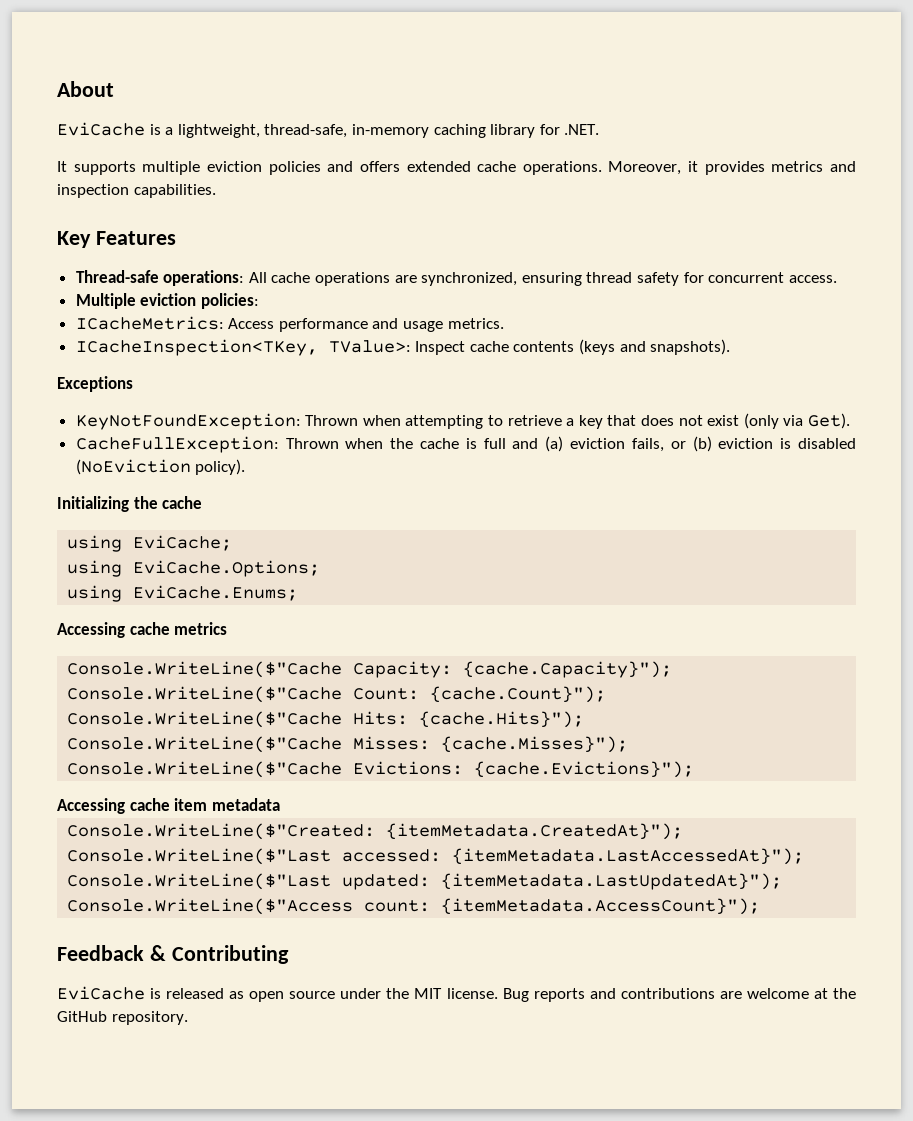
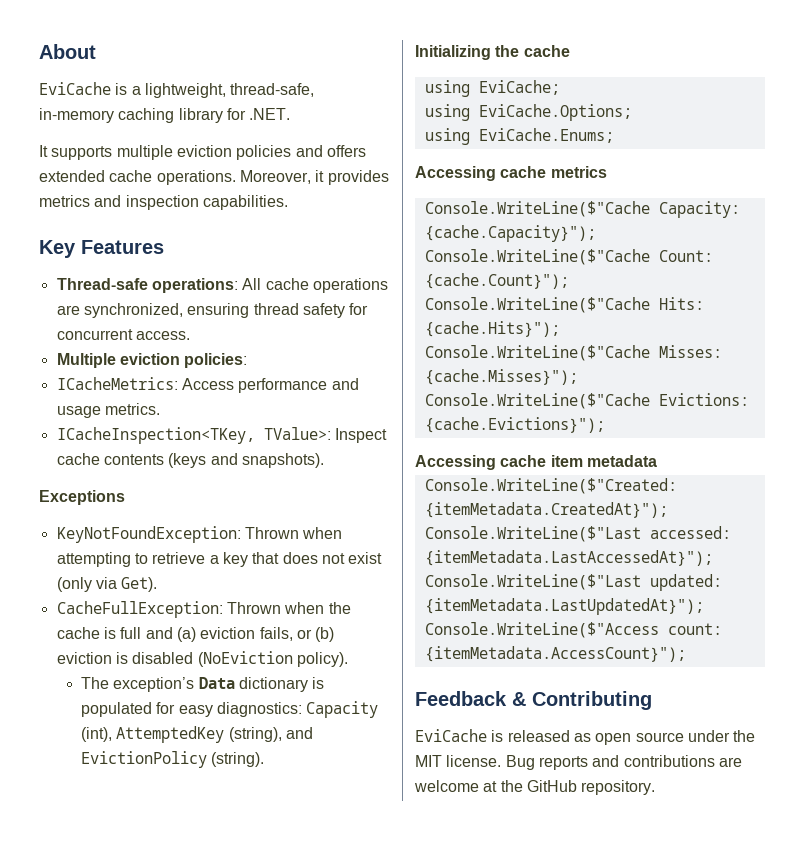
(246, 467) none -> [80,677,325,692] [80,701,379,718] [80,726,313,743] [80,751,265,768] // The exception’s Data dictionary is populated for easy diagnostics: Capacity (int), AttemptedKey (string), and EvictionPolicy (string).

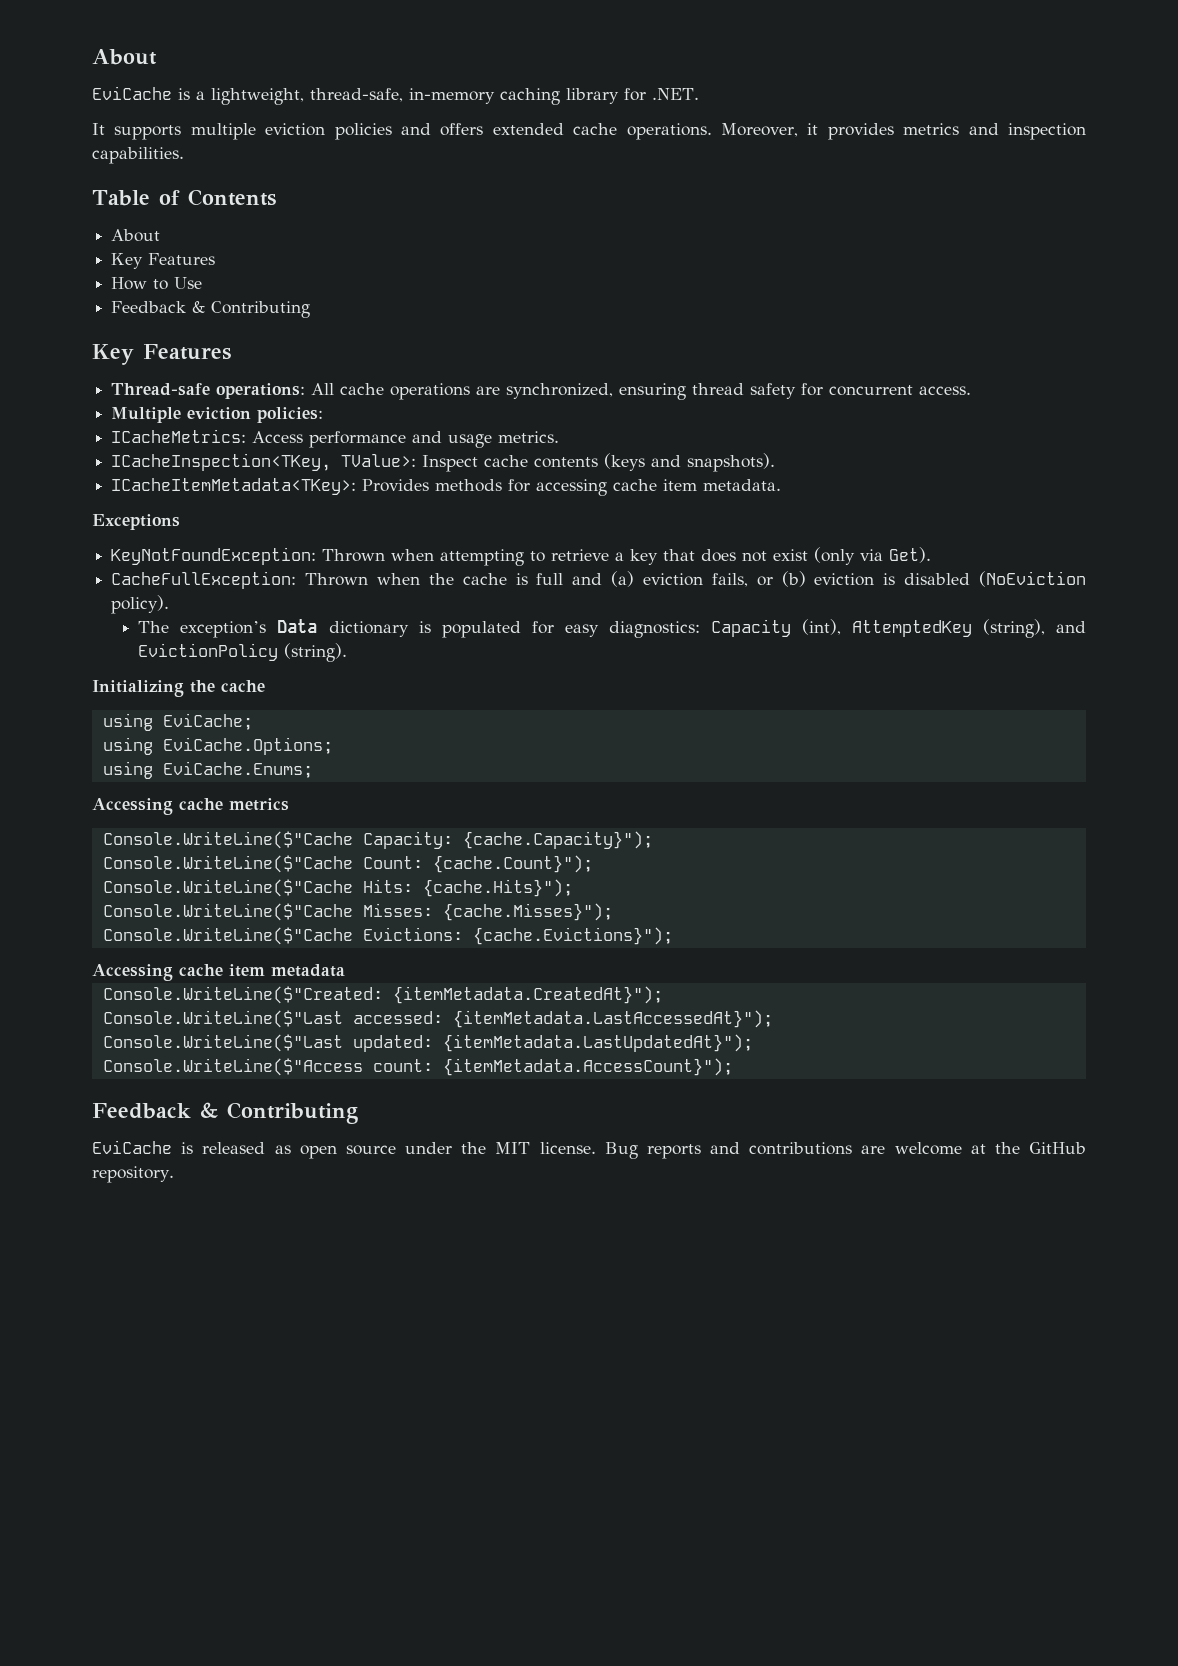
(288, 202) none -> [92,189,276,206] [111,229,161,242] [111,253,216,269] [111,277,203,290] [111,301,311,318] // Table of Contents // About // Key Features // How to Use // Feedback & Contributing
(324, 460) none -> [111,478,782,496] // ICacheItemMetadata<TKey>: Provides methods for accessing cache item metadata.

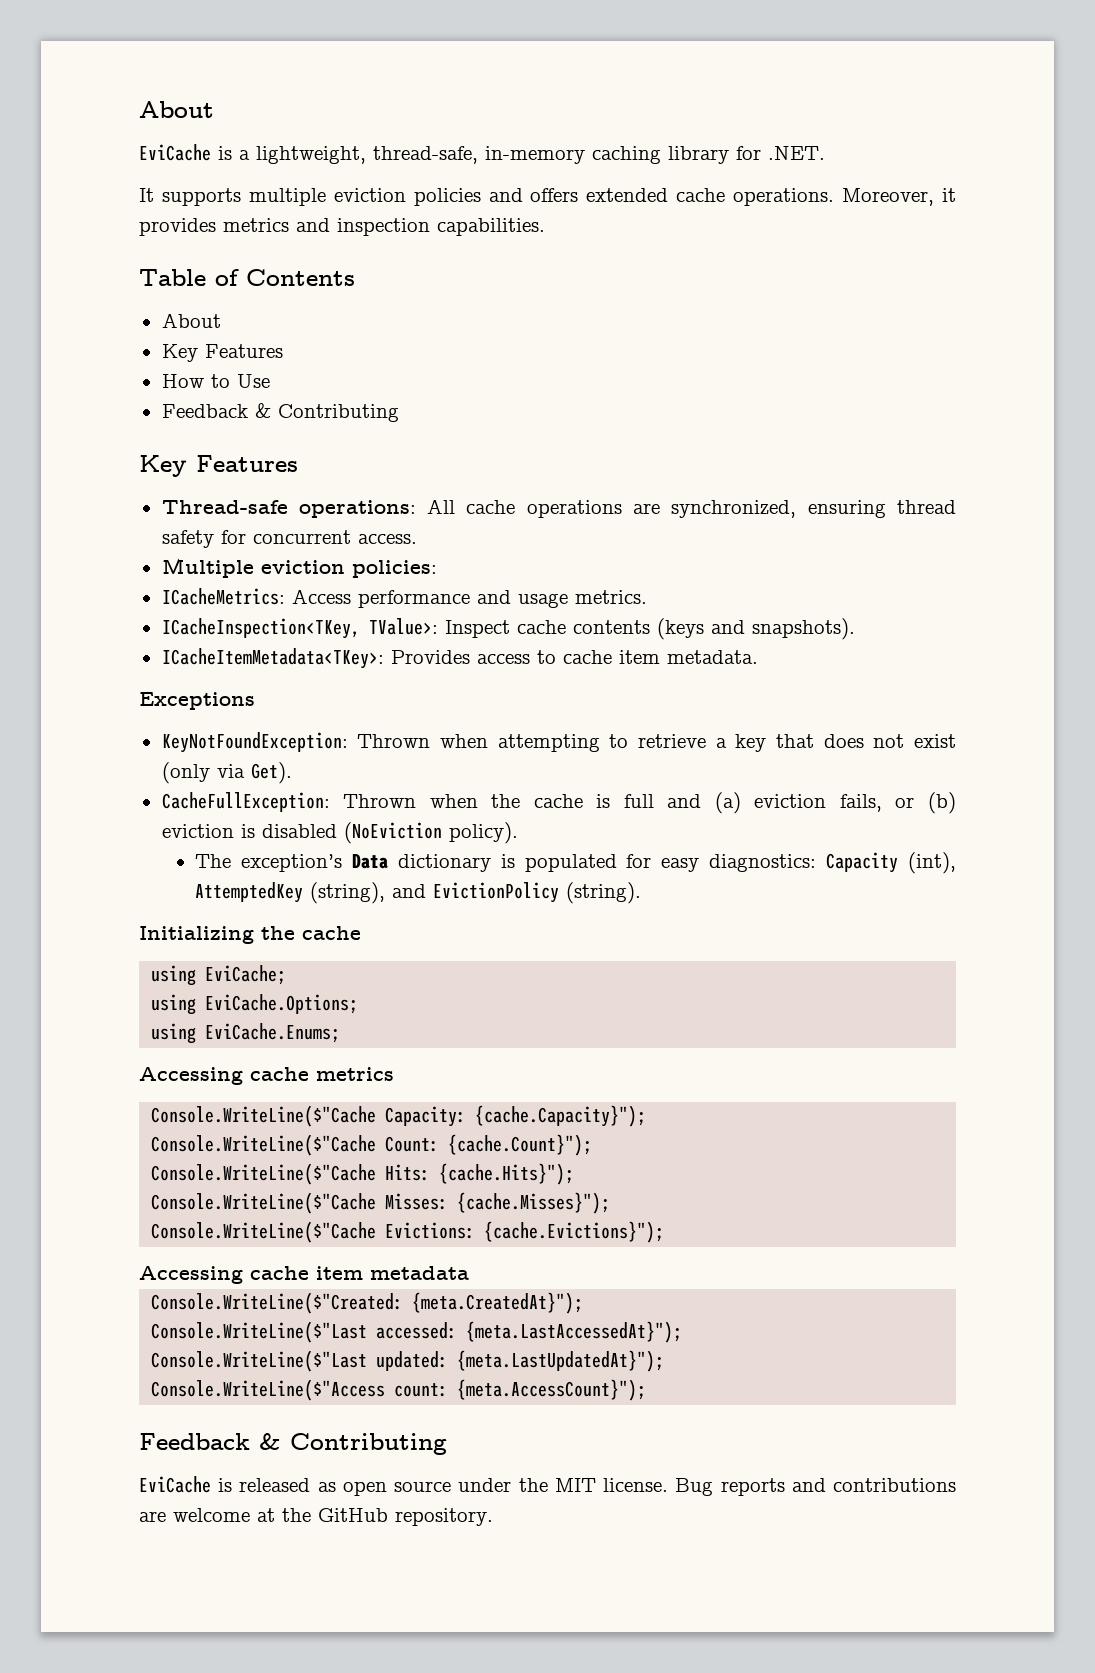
[435,479,608,496] methods for accessing -> [476,650,556,664] access to
[392,986,663,1004] {itemMetadata.CreatedAt}"); -> [412,1292,584,1314] {meta.CreatedAt}");
[452,1010,773,1028] {itemMetadata.LastAccessedAt}"); -> [466,1321,683,1343] {meta.LastAccessedAt}");
[442,1034,753,1052] {itemMetadata.LastUpdatedAt}"); -> [457,1350,665,1372] {meta.LastUpdatedAt}");
[442,1058,733,1076] {itemMetadata.AccessCount}"); -> [457,1379,647,1401] {meta.AccessCount}");

